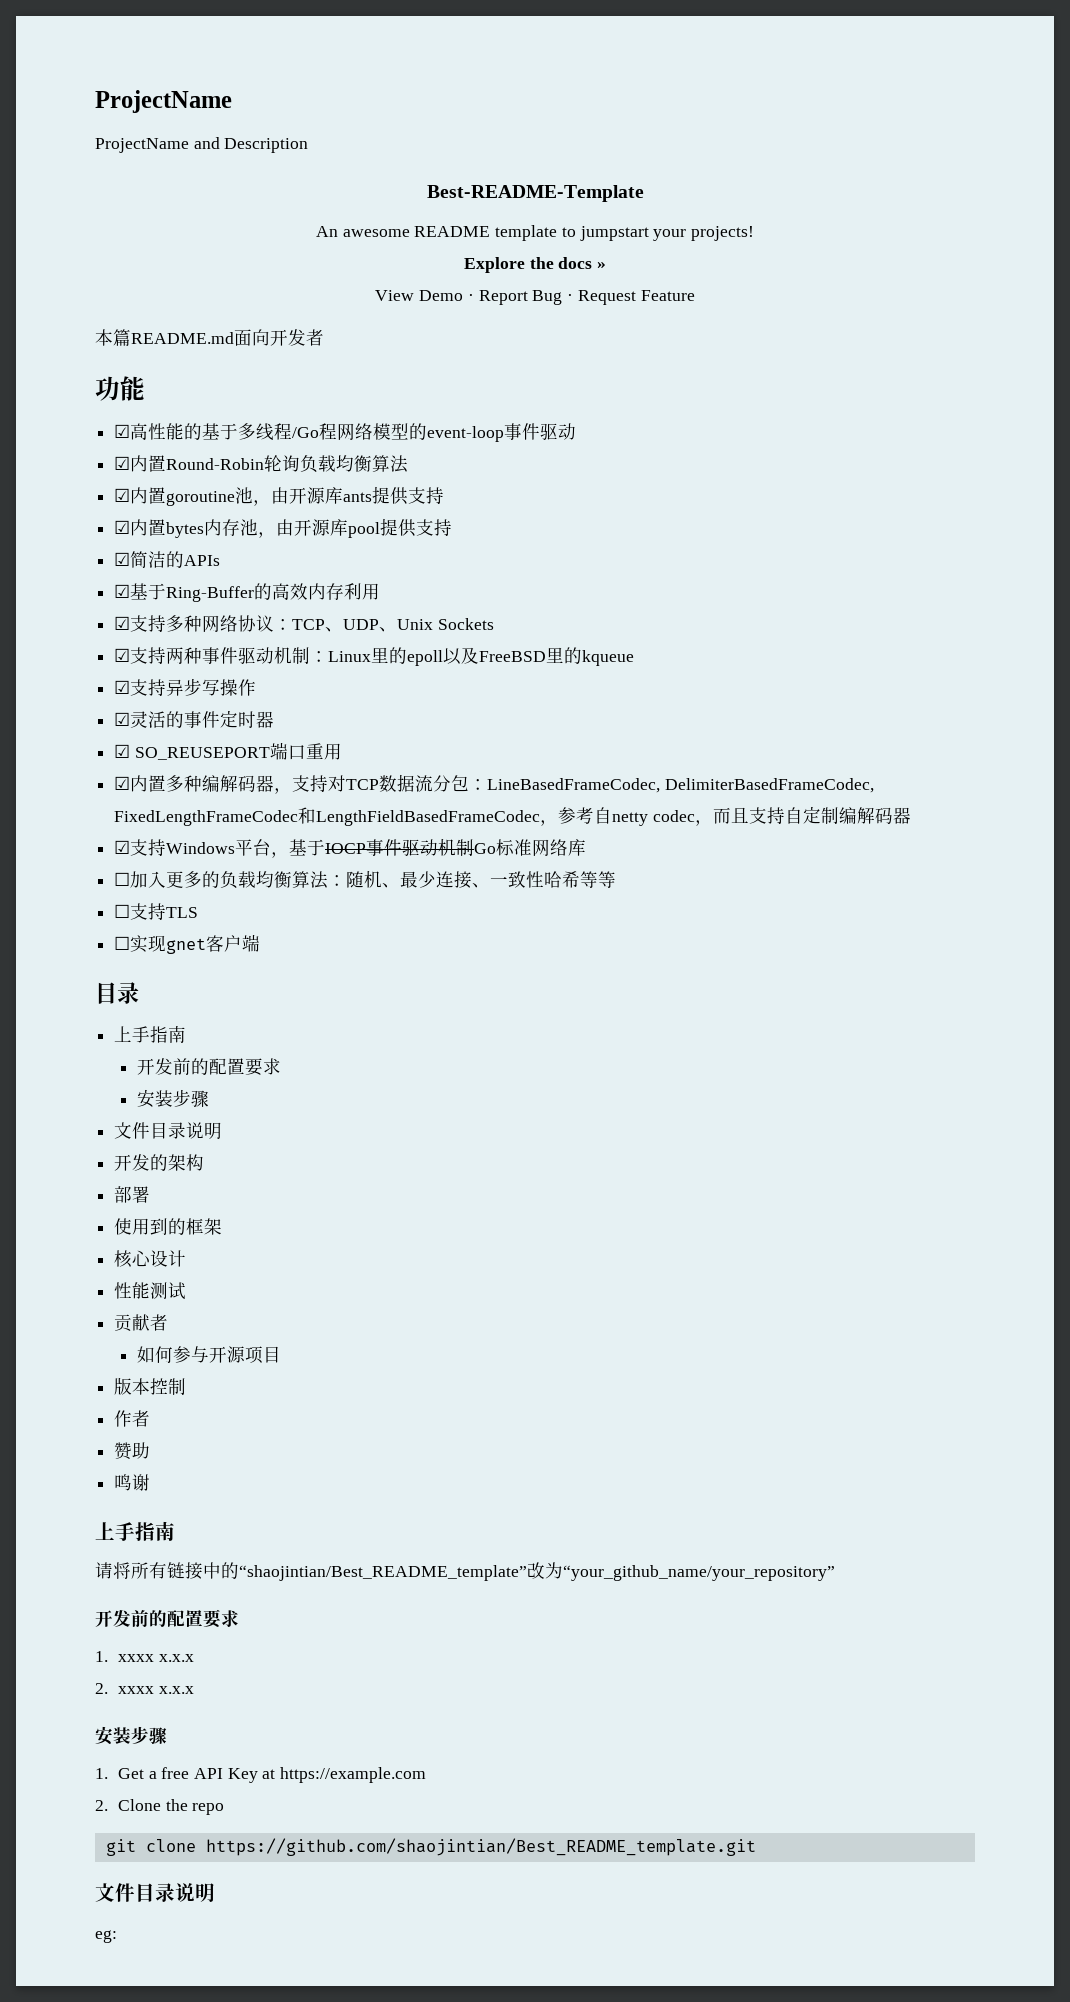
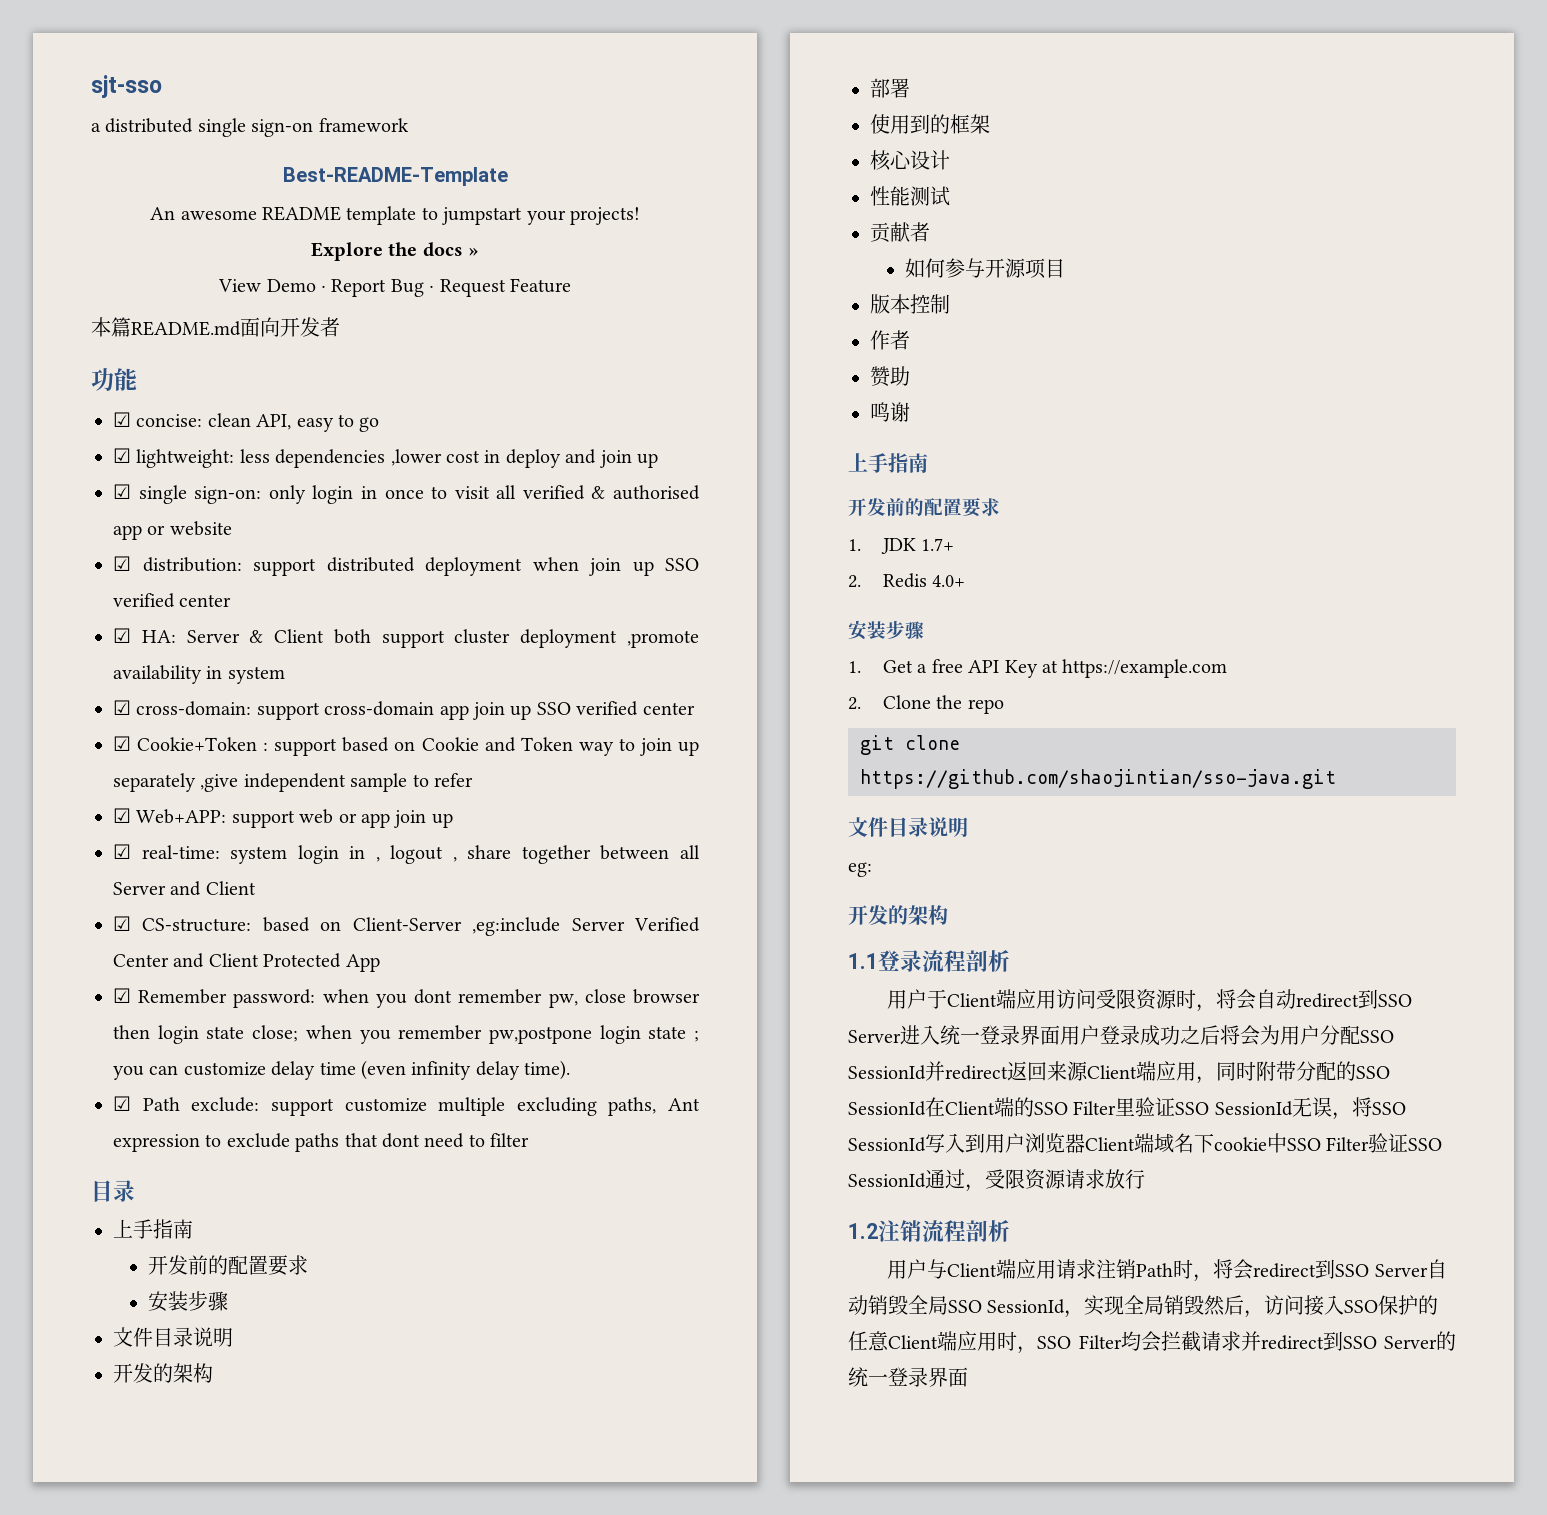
[95,90,232,113] [95,137,309,153] ProjectName // ProjectName and Description -> [91,75,162,98] [91,118,409,137] sjt-sso // a distributed single sign-on framework
[130,423,577,442] [114,455,409,473] [114,486,445,506] [114,518,453,538] [114,551,221,568] [114,583,381,602] [114,615,494,633] [114,646,635,666] [114,678,257,696] [114,710,275,728] [114,742,342,760] [114,774,874,794] [114,806,911,826] [114,838,587,858] [114,870,617,889] [114,903,199,920] [114,934,261,954] 高性能的基于多线程/Go程网络模型的event-loop事件驱动 // ☑内置Round-Robin轮询负载均衡算法 // ☑内置goroutine池，由开源库ants提供支持 // ☑内置bytes内存池，由开源库pool提供支持 // ☑简洁的APIs // ☑基于Ring-Buffer的高效内存利用 // ☑支持多种网络协议：TCP、UDP、Unix Sockets // ☑支持两种事件驱动机制：Linux里的epoll以及FreeBSD里的kqueue // ☑支持异步写操作 // ☑灵活的事件定时器 // ☑ SO_REUSEPORT端口重用 // ☑内置多种编解码器，支持对TCP数据流分包：LineBasedFrameCodec, DelimiterBasedFrameCodec, FixedLengthFrameCodec和LengthFieldBasedFrameCodec，参考自netty codec，而且支持自定制编解码器 // ☑支持Windows平台，基于IOCP事件驱动机制Go标准网络库 // ☐加入更多的负载均衡算法：随机、最少连接、一致性哈希等等 // ☐支持TLS // ☐实现gnet客户端 -> [136,413,380,432] [113,448,658,468] [113,484,700,504] [113,521,232,540] [113,556,699,576] [113,593,232,608] [113,628,699,648] [113,665,285,684] [113,700,695,720] [113,736,700,756] [113,773,473,792] [113,808,453,828] [113,844,701,864] [113,881,256,896] [113,916,700,936] [113,953,380,972] [113,988,700,1008] [113,1025,699,1044] [113,1060,571,1080] [113,1096,700,1116] [113,1133,530,1152] concise: clean API, easy to go // ☑ lightweight: less dependencies ,lower cost in deploy and join up // ☑ single sign-on: only login in once to visit all verified & authorised app or website // ☑ distribution: support distributed deployment when join up SSO verified center // ☑ HA: Server & Client both support cluster deployment ,promote availability in system // ☑ cross-domain: support cross-domain app join up SSO verified center // ☑ Cookie+Token : support based on Cookie and Token way to join up separately ,give independent sample to refer // ☑ Web+APP: support web or app join up // ☑ real-time: system login in , logout , share together between all Server and Client // ☑ CS-structure: based on Client-Server ,eg:include Server Verified Center and Client Protected App // ☑ Remember password: when you dont remember pw, close browser then login state close; when you remember pw,postpone login state ; you can customize delay time (even infinity delay time). // ☑ Path exclude: support customize multiple excluding paths, Ant expression to exclude paths that dont need to filter
[95,1562,835,1581] // 请将所有链接中的“shaojintian/Best_README_template”改为“your_github_name/your_repository” -> (928, 463) none
[117,1654,194,1662] [95,1683,194,1694] xxxx x.x.x // 2. xxxx x.x.x -> [881,538,955,554] [848,573,966,588] JDK 1.7+ // 2. Redis 4.0+
[205,1838,756,1856] https://github.com/shaojintian/Best_README_template.git -> [860,769,1336,789] https://github.com/shaojintian/sso-java.git
(117, 1936) none -> [848,905,948,925] [848,950,1010,972] [887,989,1413,1012] [848,1025,1394,1046] [848,1061,1390,1084] [848,1097,1406,1120] [848,1133,1443,1153] [848,1169,1145,1192] [848,1220,1010,1242] [887,1259,1447,1282] [848,1295,1439,1318] [848,1331,1456,1354] [848,1367,968,1387] // 开发的架构 // 1.1登录流程剖析 // 用户于Client端应用访问受限资源时，将会自动redirect到SSO Server进入统一登录界面用户登录成功之后将会为用户分配SSO SessionId并redirect返回来源Client端应用，同时附带分配的SSO SessionId在Client端的SSO Filter里验证SSO SessionId无误，将SSO SessionId写入到用户浏览器Client端域名下cookie中SSO Filter验证SSO SessionId通过，受限资源请求放行 // 1.2注销流程剖析 // 用户与Client端应用请求注销Path时，将会redirect到SSO Server自动销毁全局SSO SessionId，实现全局销毁然后，访问接入SSO保护的任意Client端应用时，SSO Filter均会拦截请求并redirect到SSO Server的统一登录界面

